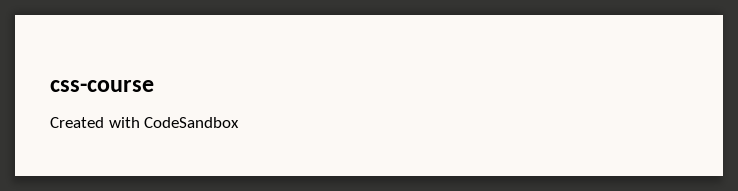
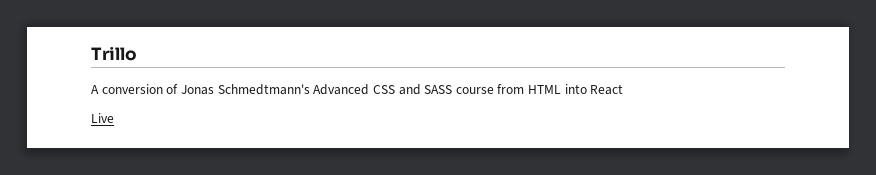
[50,80,154,92] [50,117,240,128] css-course // Created with CodeSandbox -> [91,46,137,61] [91,84,624,95] [91,113,114,123] Trillo // A conversion of Jonas Schmedtmann's Advanced CSS and SASS course from HTML into React // Live

